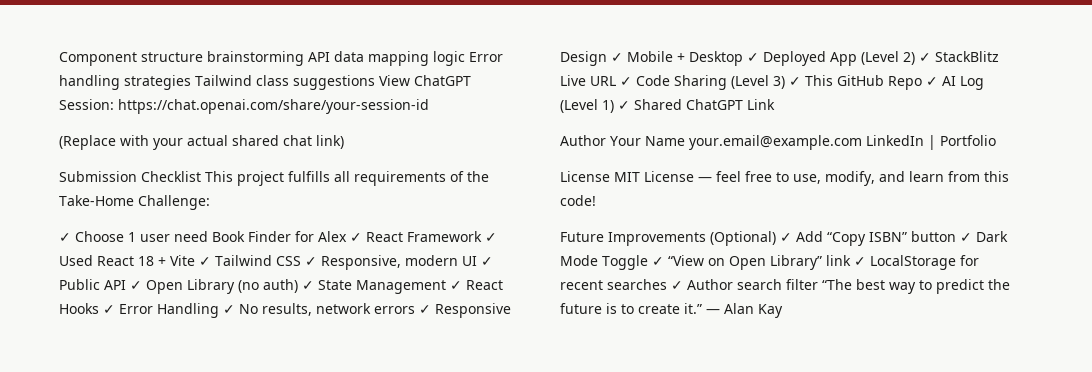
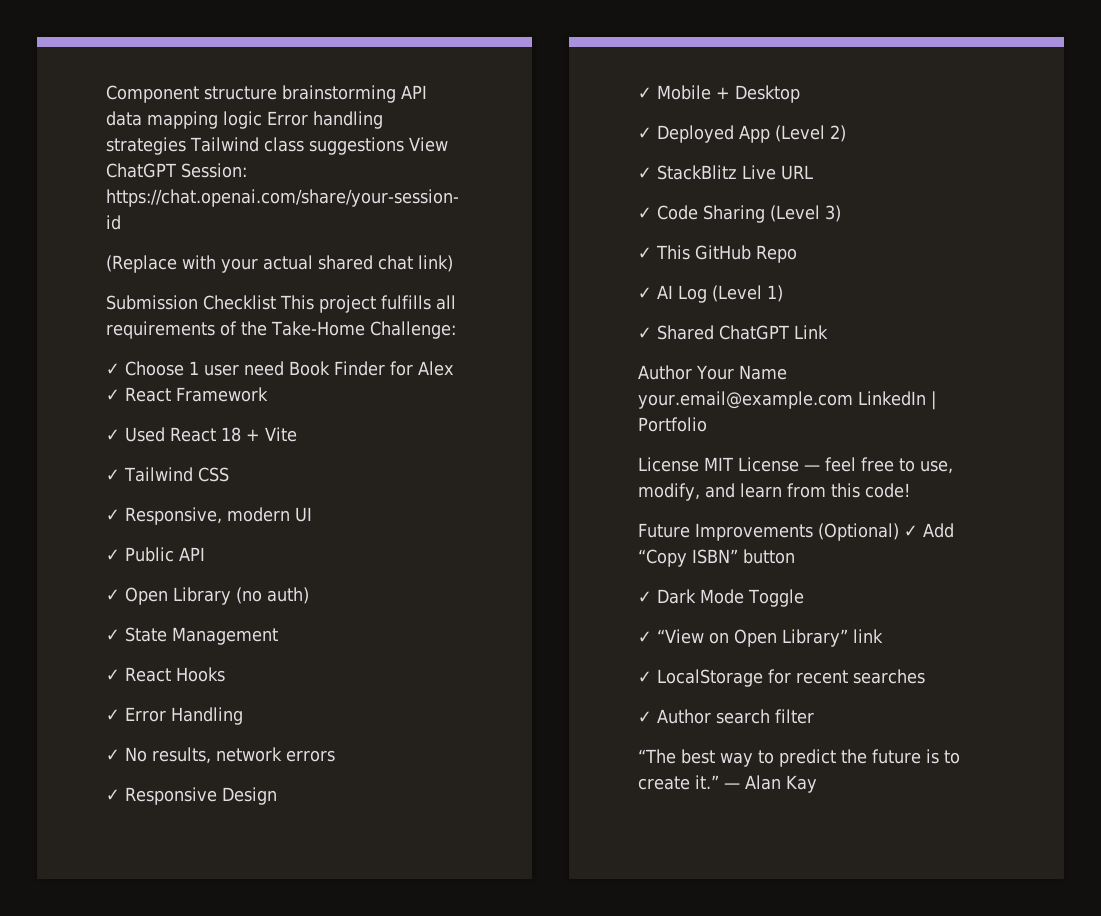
(482, 236) none -> (268, 394) //
(195, 260) none -> (297, 434) //
(301, 261) none -> (229, 474) //
(477, 261) none -> (312, 514) //
(126, 285) none -> (205, 554) //
(298, 286) none -> (309, 595) //
(446, 287) none -> (278, 636) //
(99, 308) none -> (225, 674) //
(219, 310) none -> (243, 716) //
(415, 310) none -> (335, 756) //
(607, 58) none -> (277, 796) //
(743, 58) none -> (800, 94) //
(915, 58) none -> (846, 133) //
(616, 81) none -> (813, 172) //
(785, 82) none -> (841, 213) //
(922, 83) none -> (797, 254) //
(614, 106) none -> (783, 293) //
(956, 236) none -> (795, 556) //
(648, 262) none -> (804, 598) //
(851, 260) none -> (883, 636) //
(667, 284) none -> (925, 676) //
(818, 284) none -> (814, 716) //

